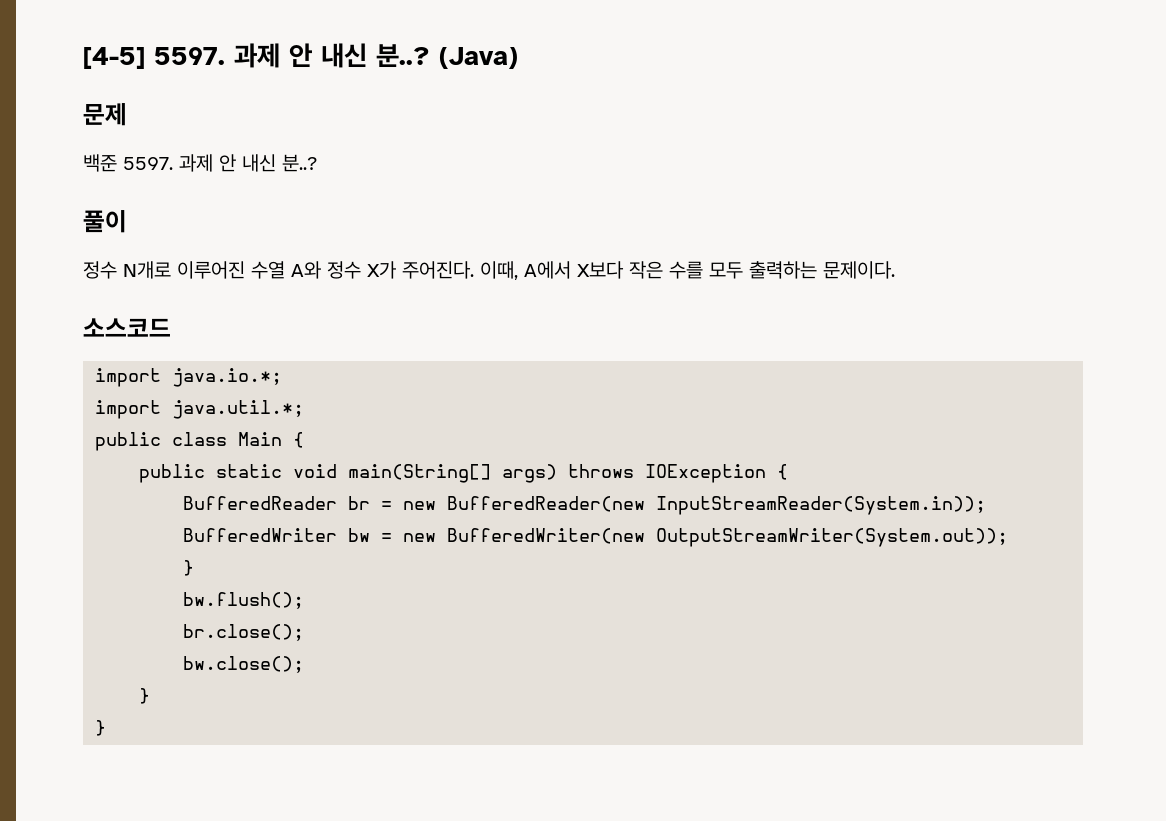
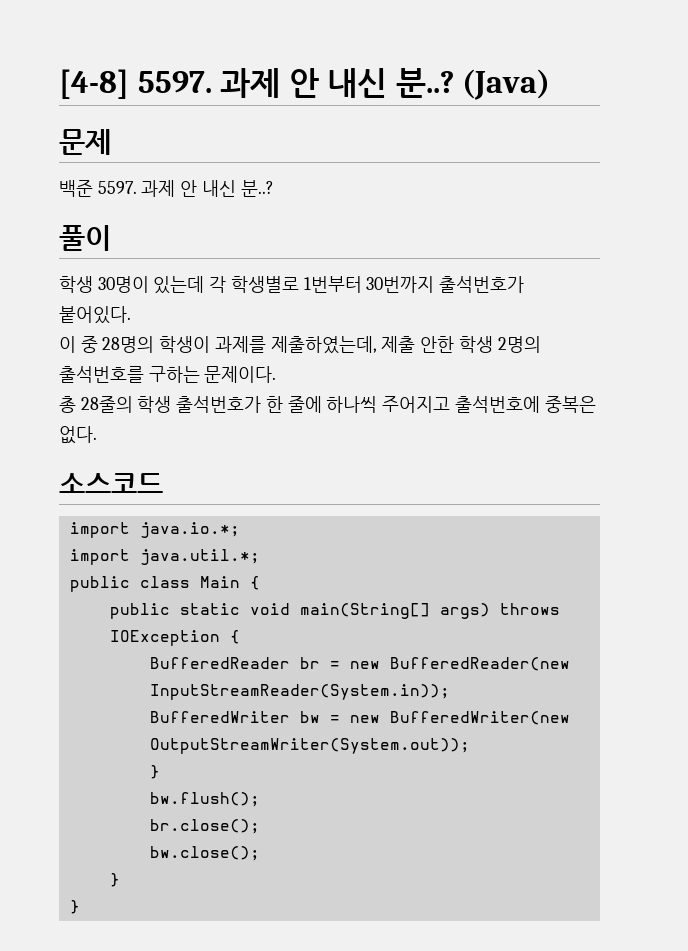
[83,47,145,69] [4-5] -> [59,69,129,99] [4-8]
[83,261,895,280] 정수 N개로 이루어진 수열 A와 정수 X가 주어진다. 이때, A에서 X보다 작은 수를 모두 출력하는 문제이다. -> [59,276,525,294] [59,306,131,324] [59,336,541,354] [59,366,277,383] [59,396,596,413] [59,426,97,444] 학생 30명이 있는데 각 학생별로 1번부터 30번까지 출석번호가 붙어있다. // 이 중 28명의 학생이 과제를 제출하였는데, 제출 안한 학생 2명의 출석번호를 구하는 문제이다. // 총 28줄의 학생 출석번호가 한 줄에 하나씩 주어지고 출석번호에 중복은 없다.

